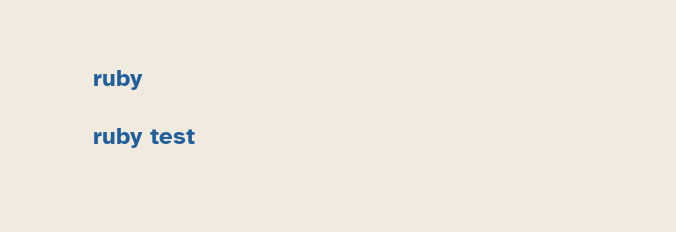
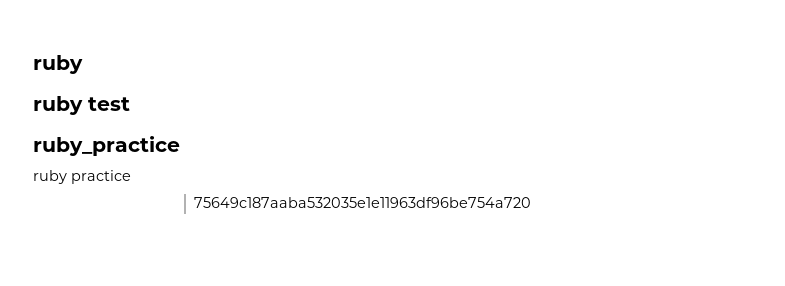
(195, 136) none -> [33,136,180,156] [33,170,131,184] [194,197,532,208] // ruby_practice // ruby practice // 75649c187aaba532035e1e11963df96be754a720

